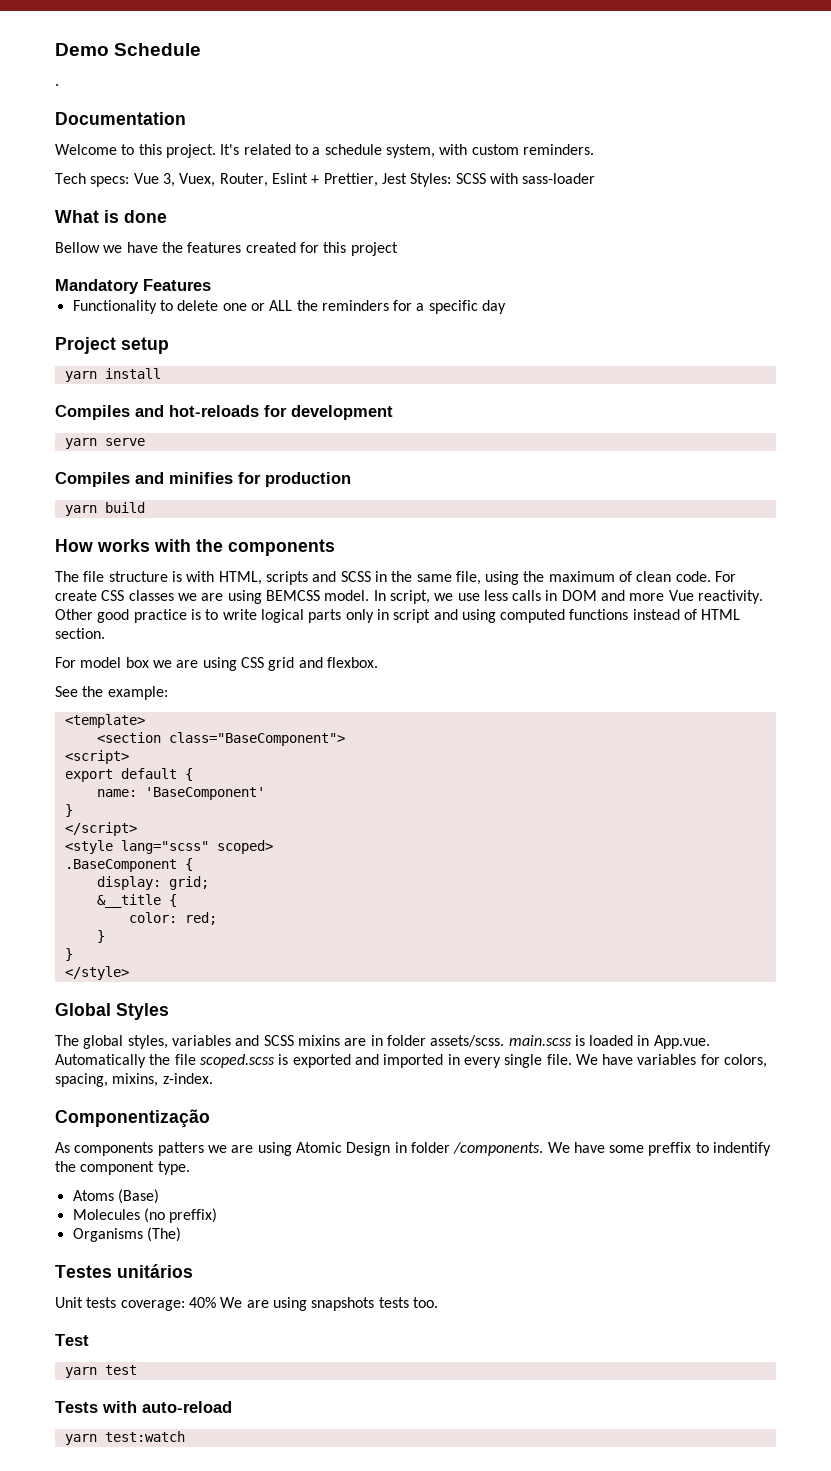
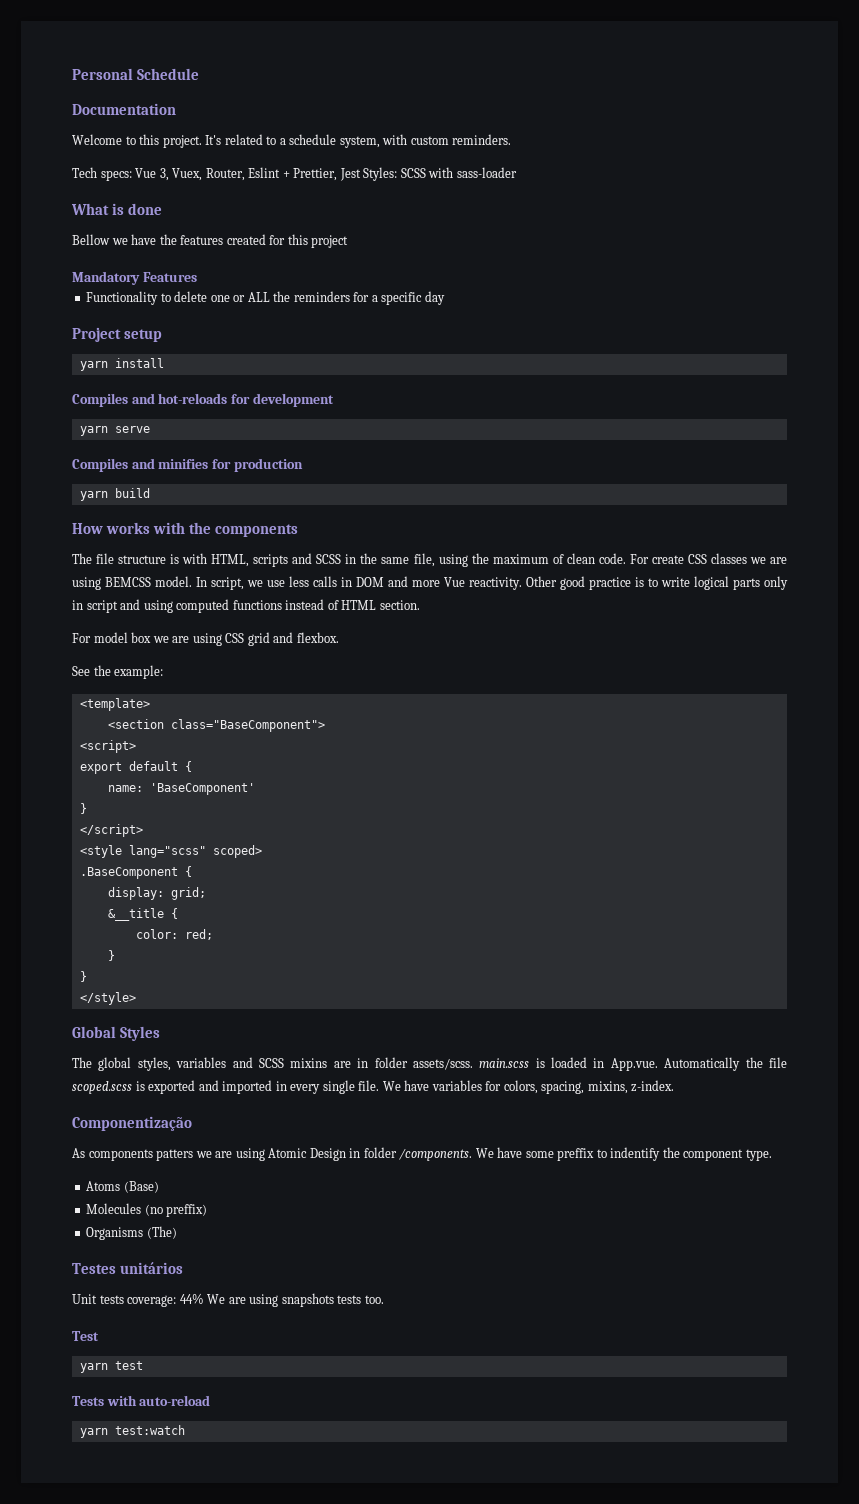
[55,43,109,56] Demo -> [72,68,133,80] Personal
[55,84,59,86] // . -> (200, 74) none
[188,1297,216,1308] 40% -> [179,1293,204,1304] 44%

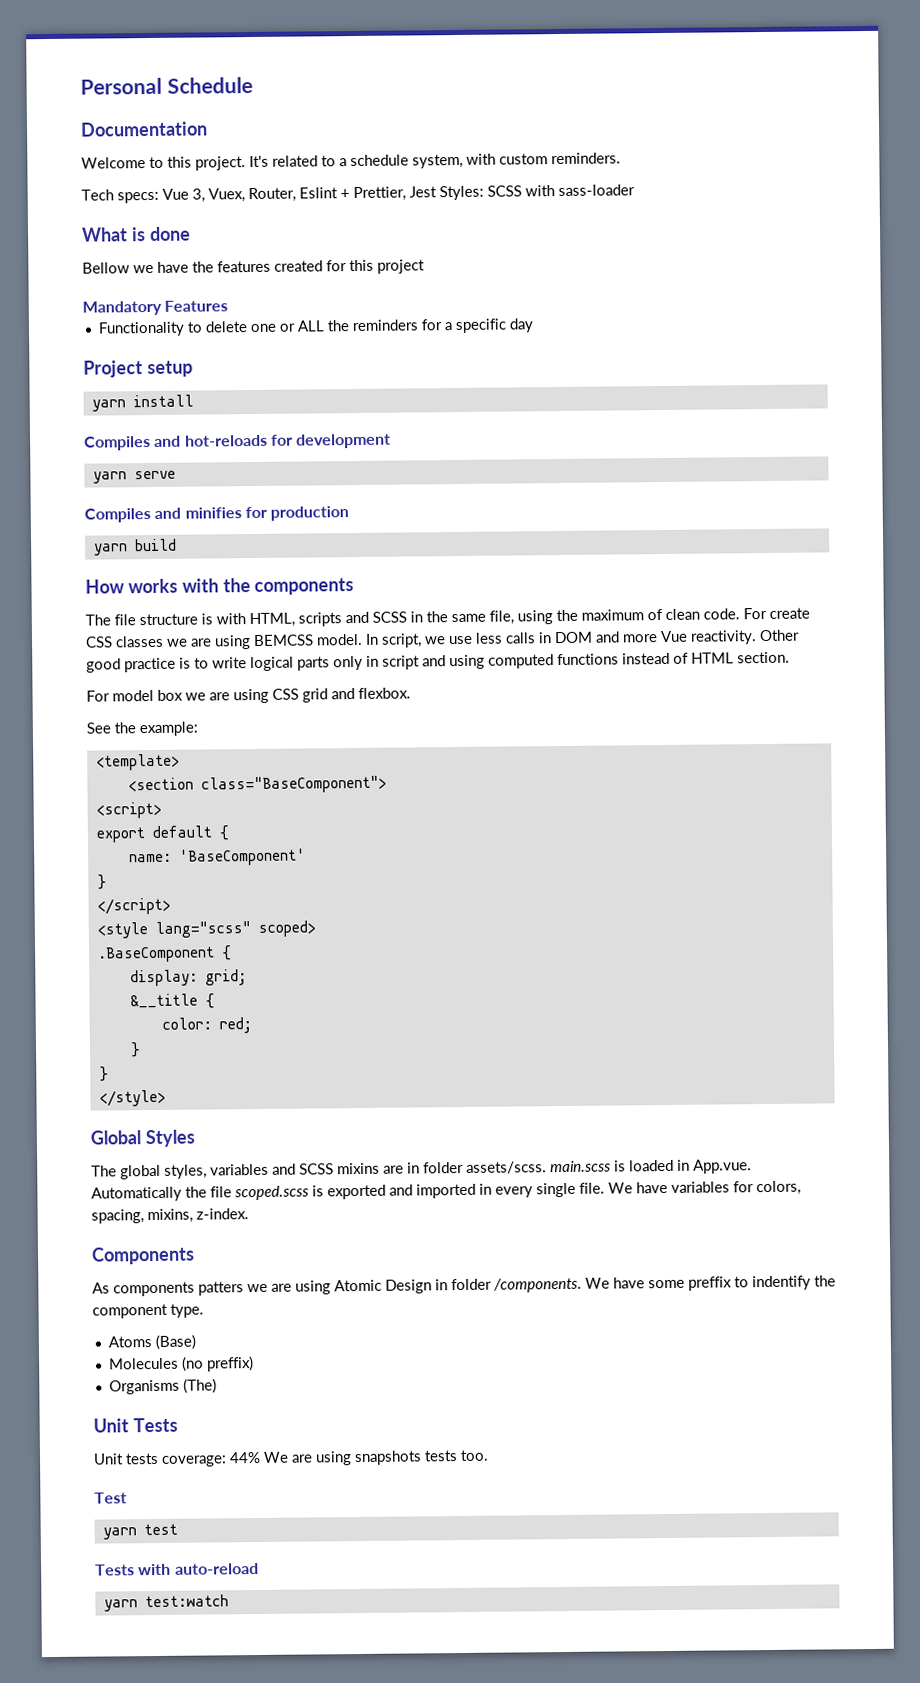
[72,1116,192,1131] Componentização -> [91,1246,195,1265] Components
[72,1262,183,1274] Testes unitários -> [93,1417,178,1433] Unit Tests

